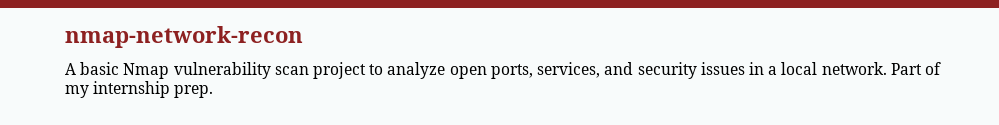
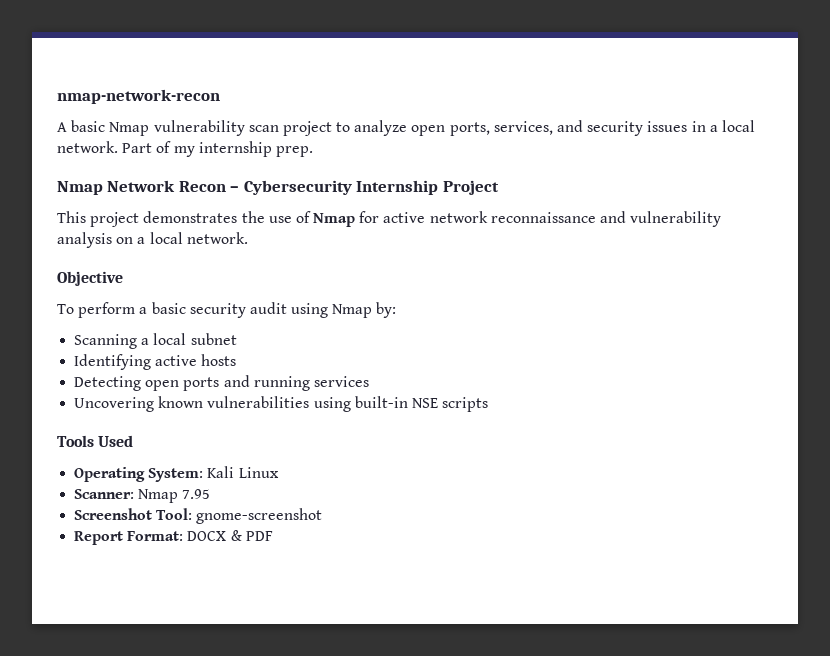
(214, 91) none -> [57,180,499,195] [57,211,722,227] [57,232,248,248] [57,271,123,286] [57,302,397,318] [74,333,237,349] [74,354,237,370] [74,375,369,391] [74,396,489,412] [57,435,134,447] [74,466,279,482] [74,489,211,503] [74,508,323,524] [74,530,273,545] // Nmap Network Recon – Cybersecurity Internship Project // This project demonstrates the use of Nmap for active network reconnaissance and vulnerability analysis on a local network. // Objective // To perform a basic security audit using Nmap by: // Scanning a local subnet // Identifying active hosts // Detecting open ports and running services // Uncovering known vulnerabilities using built-in NSE scripts // Tools Used // Operating System: Kali Linux // Scanner: Nmap 7.95 // Screenshot Tool: gnome-screenshot // Report Format: DOCX & PDF

